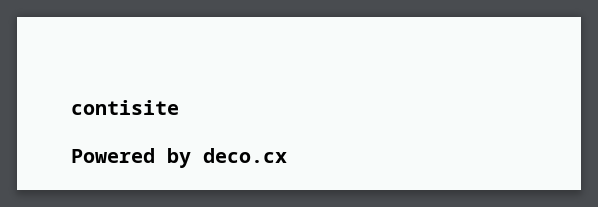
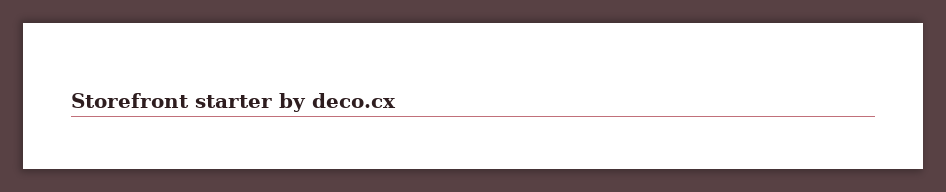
[71,100,179,115] [71,148,155,163] contisite // Powered -> [71,93,272,108] Storefront starter

